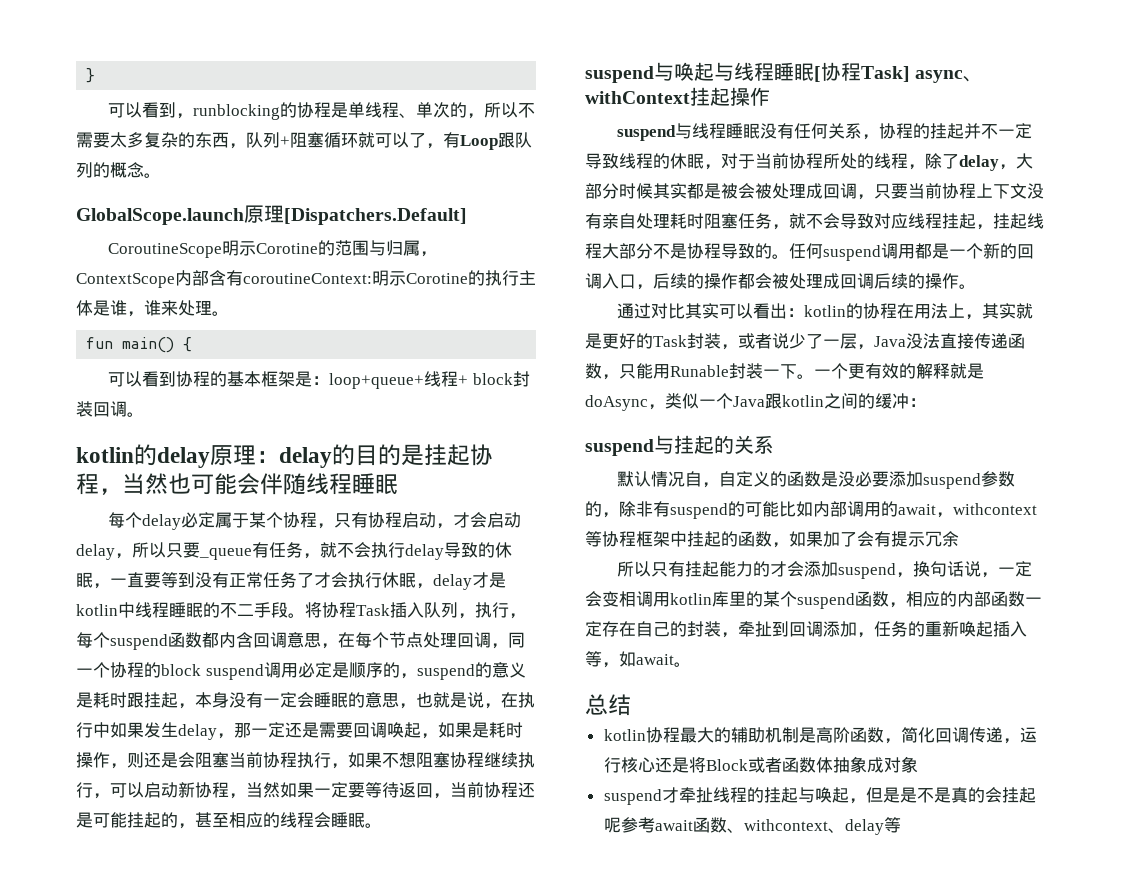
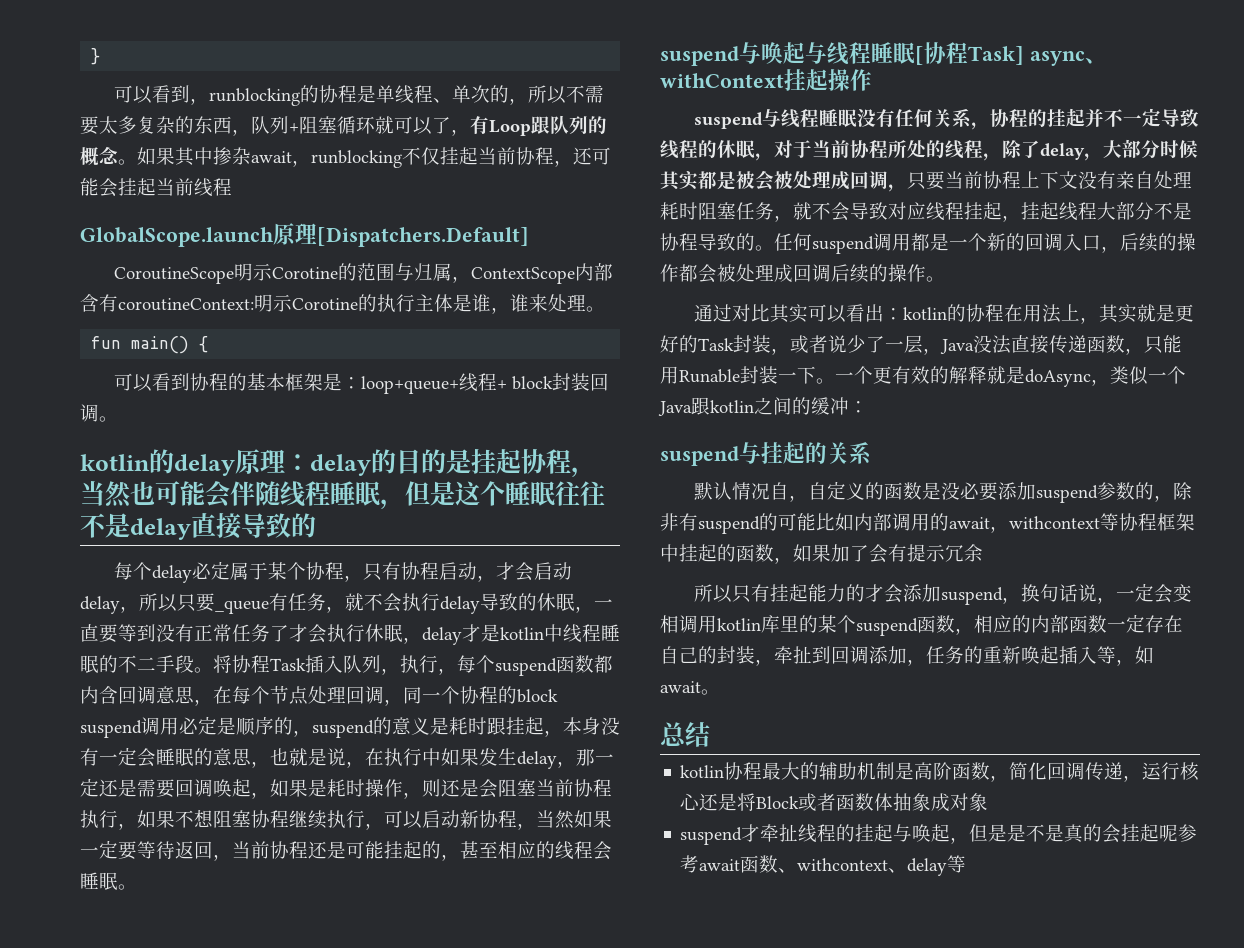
(161, 175) none -> [137,147,611,168] [80,178,232,197] 如果其中掺杂await，runblocking不仅挂起当前协程，还可能会挂起当前线程
(398, 484) none -> [380,481,605,510] [80,513,316,540] ，但是这个睡眠往往不是delay直接导致的

